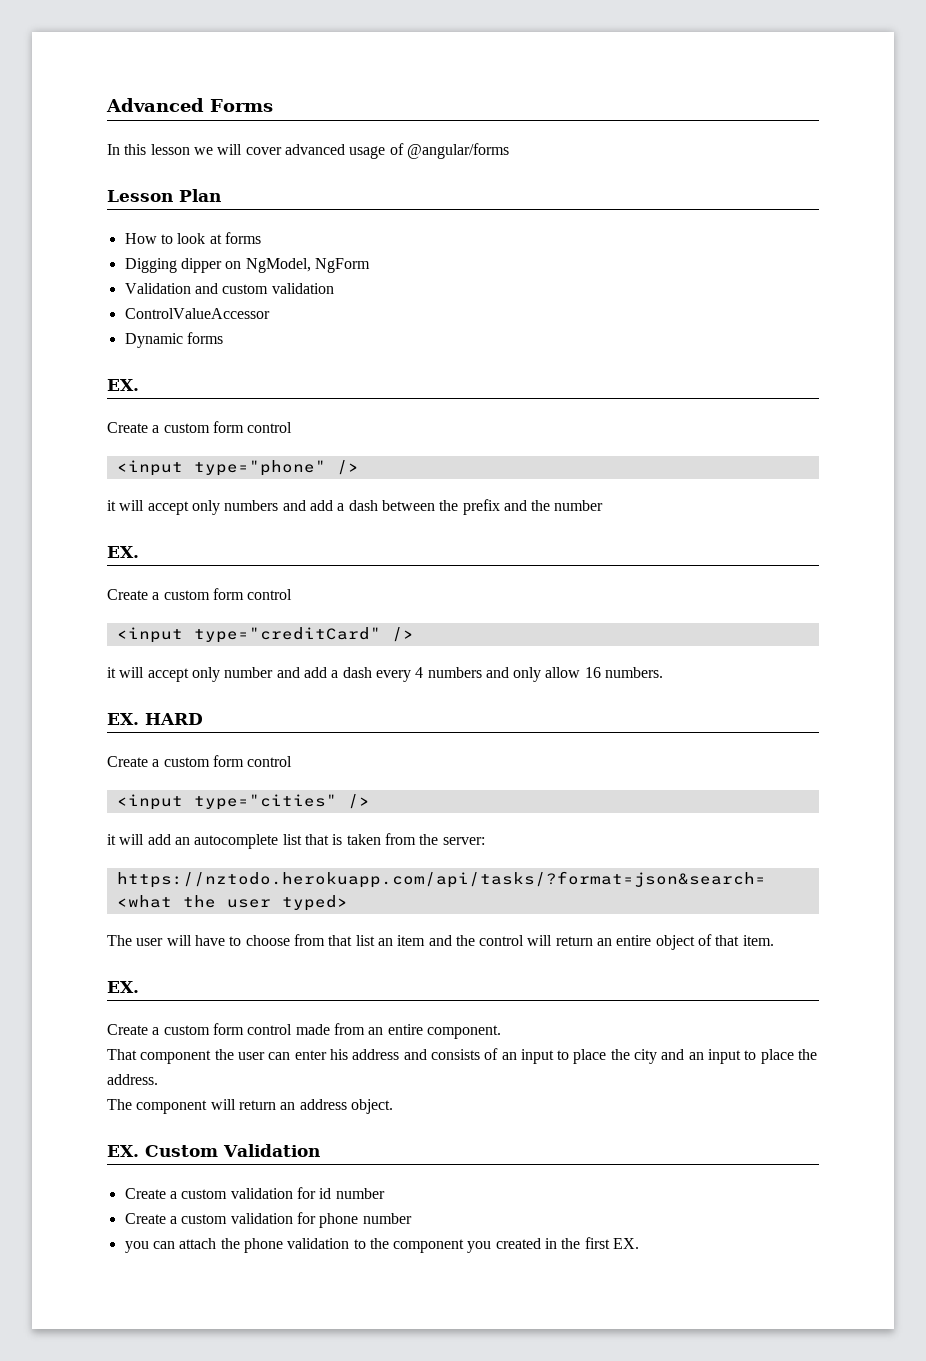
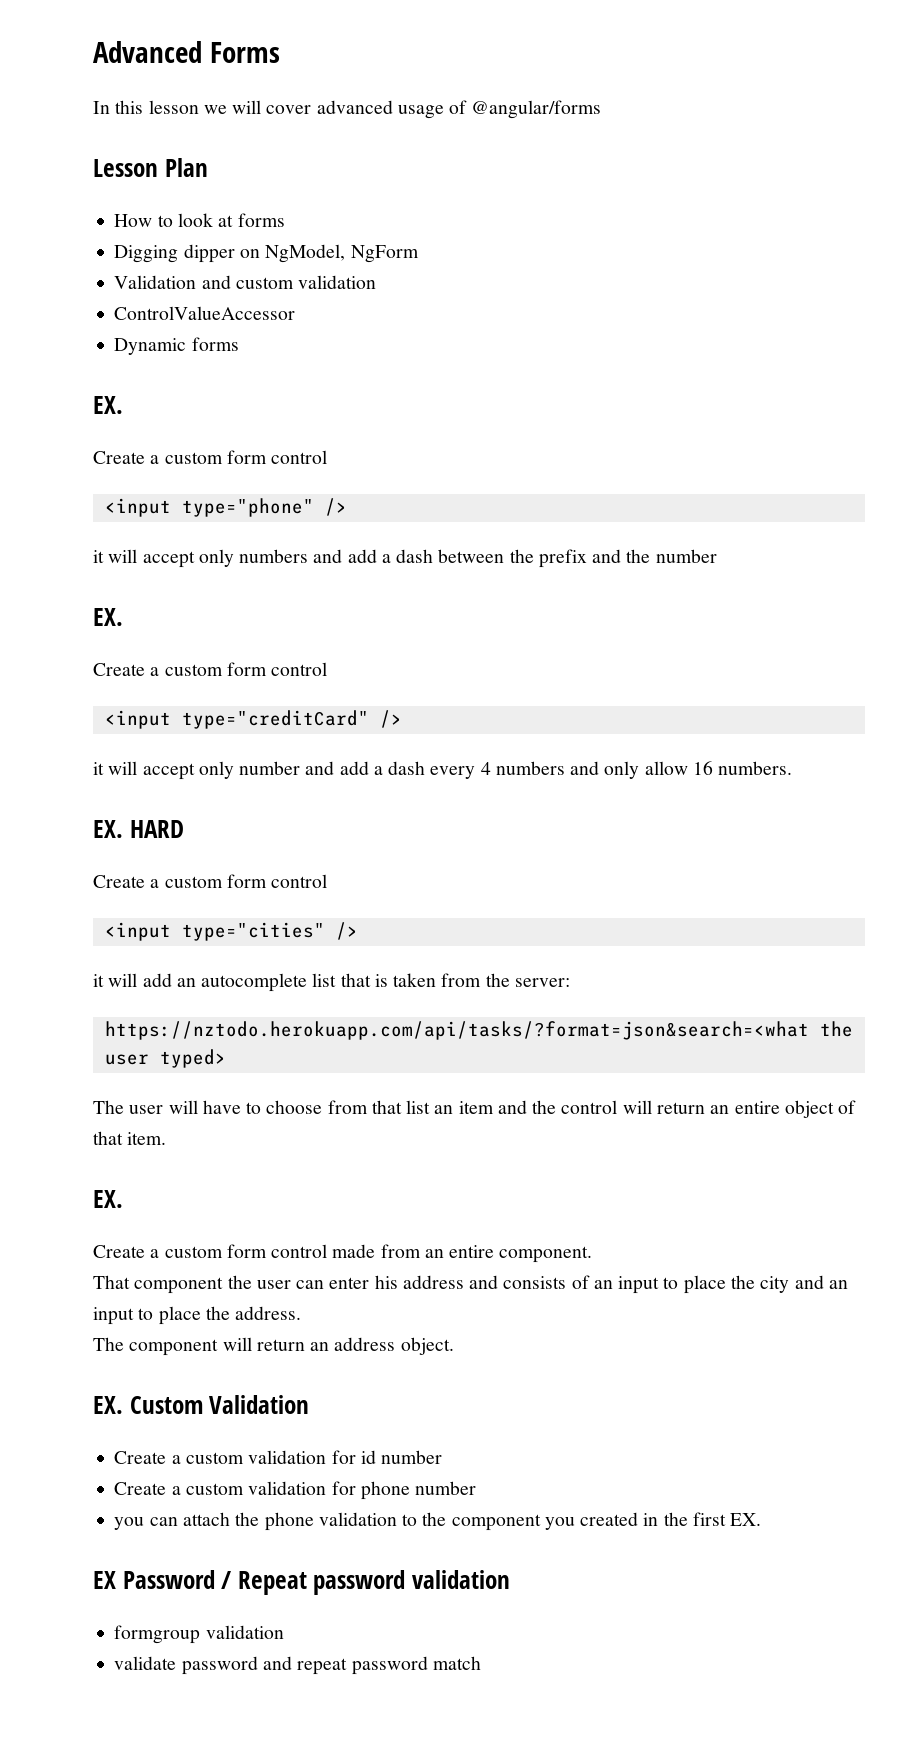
(640, 1243) none -> [93,1570,511,1595] [114,1625,284,1644] [114,1656,481,1675] // EX Password / Repeat password validation // formgroup validation // validate password and repeat password match

